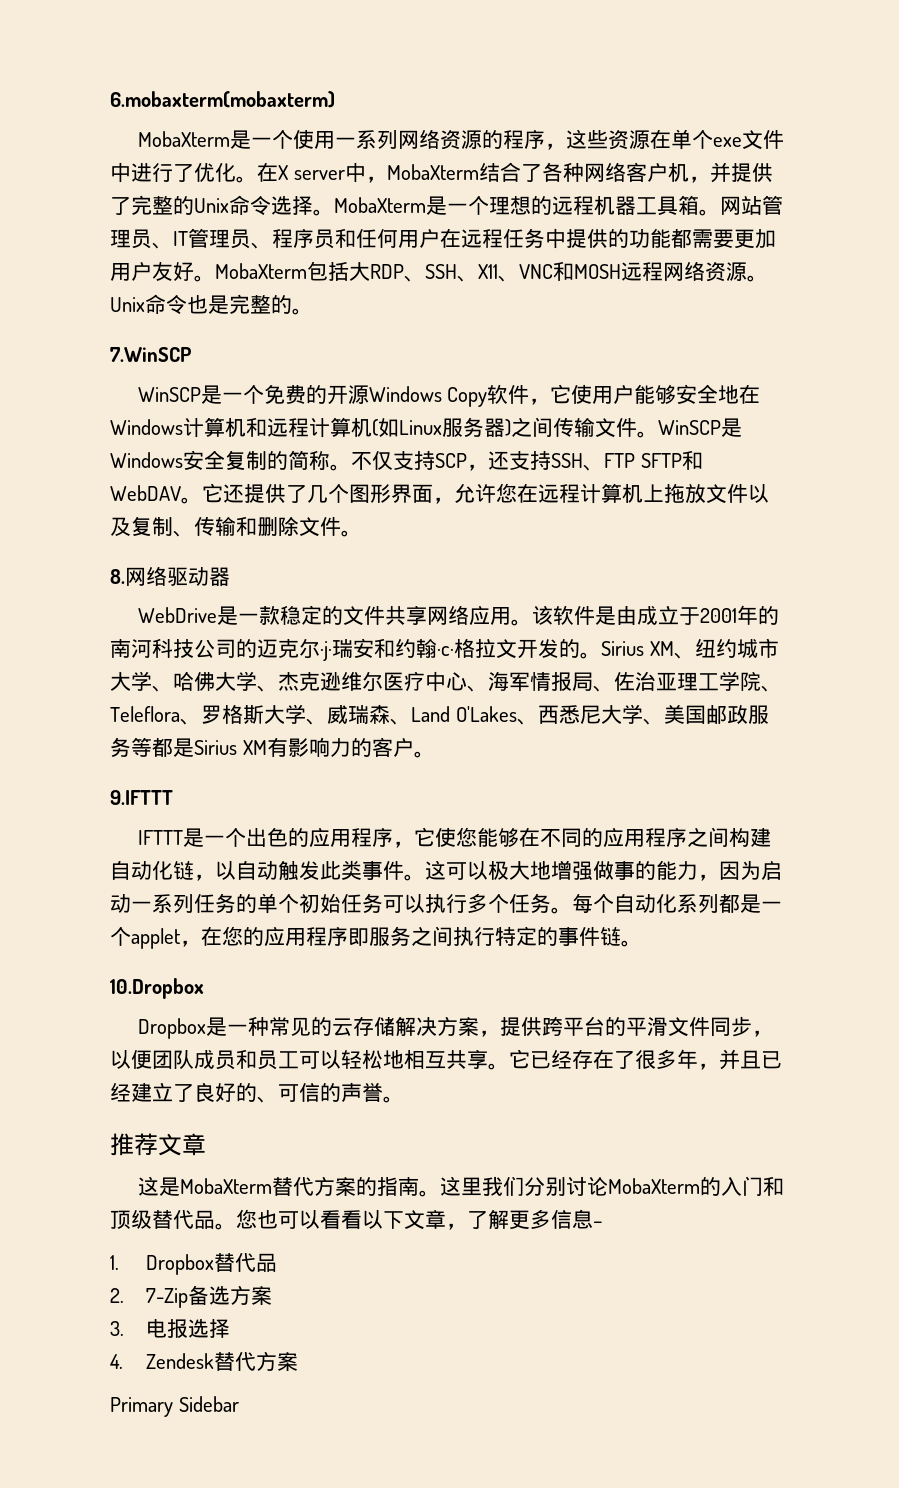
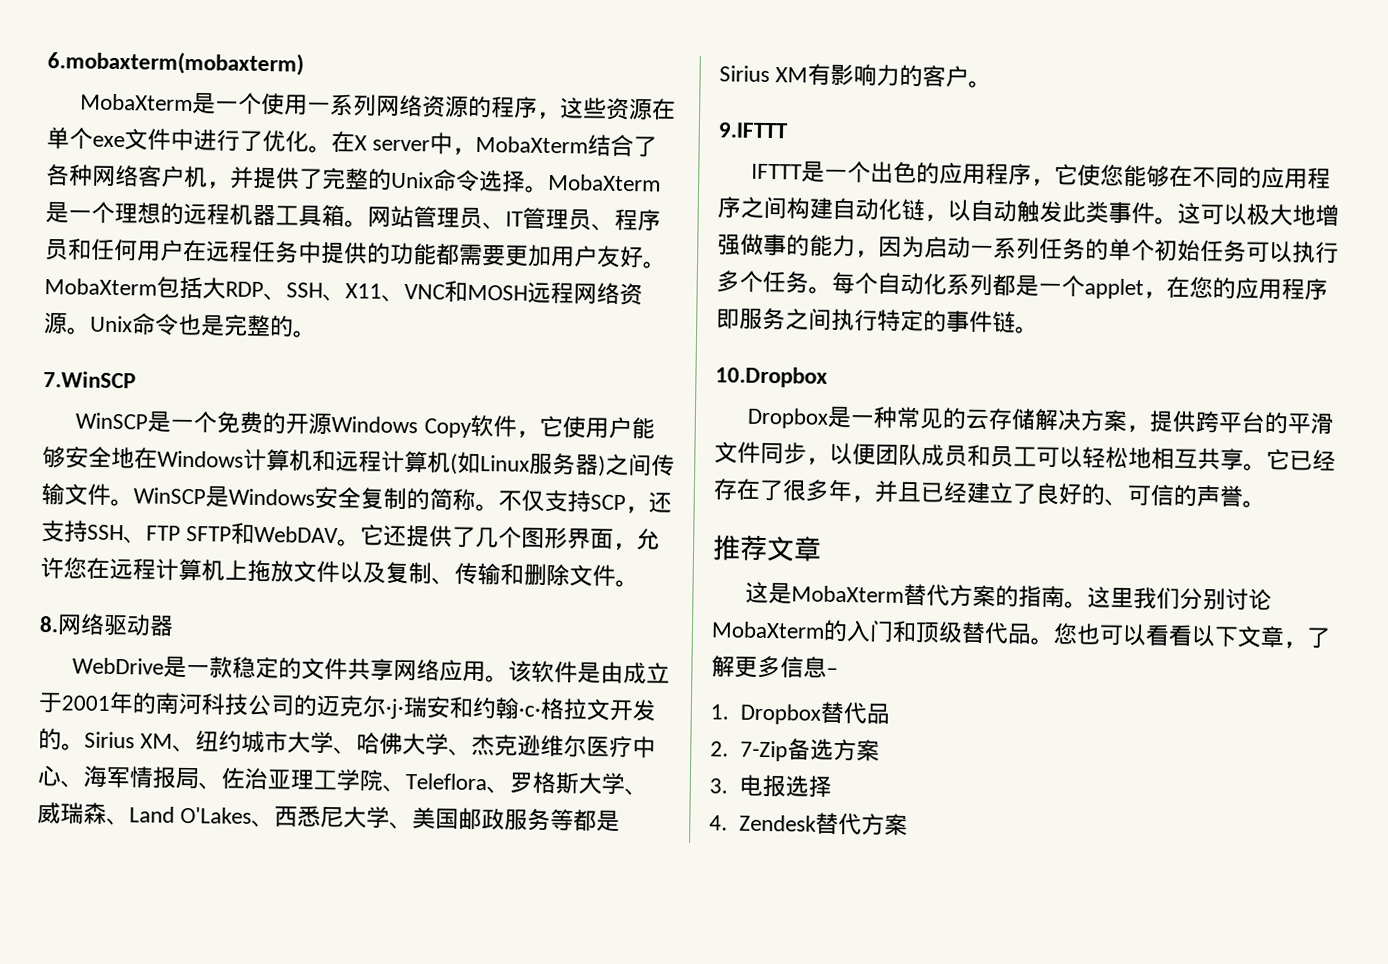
[110,1396,239,1417] // Primary Sidebar -> (908, 824) none

